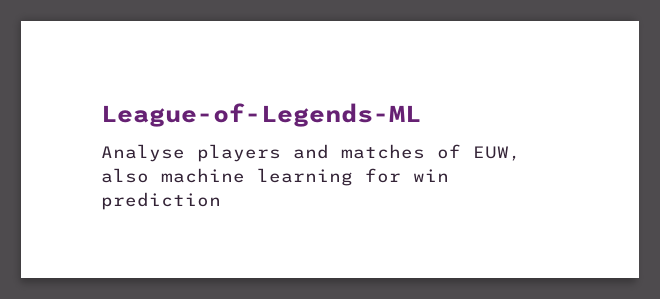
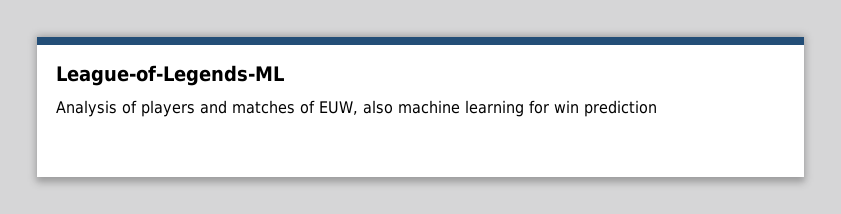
[101,144,185,162] Analyse -> [56,100,137,117] Analysis of

